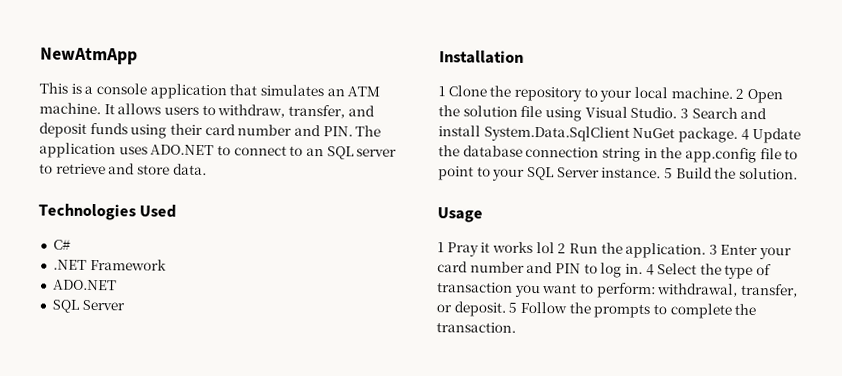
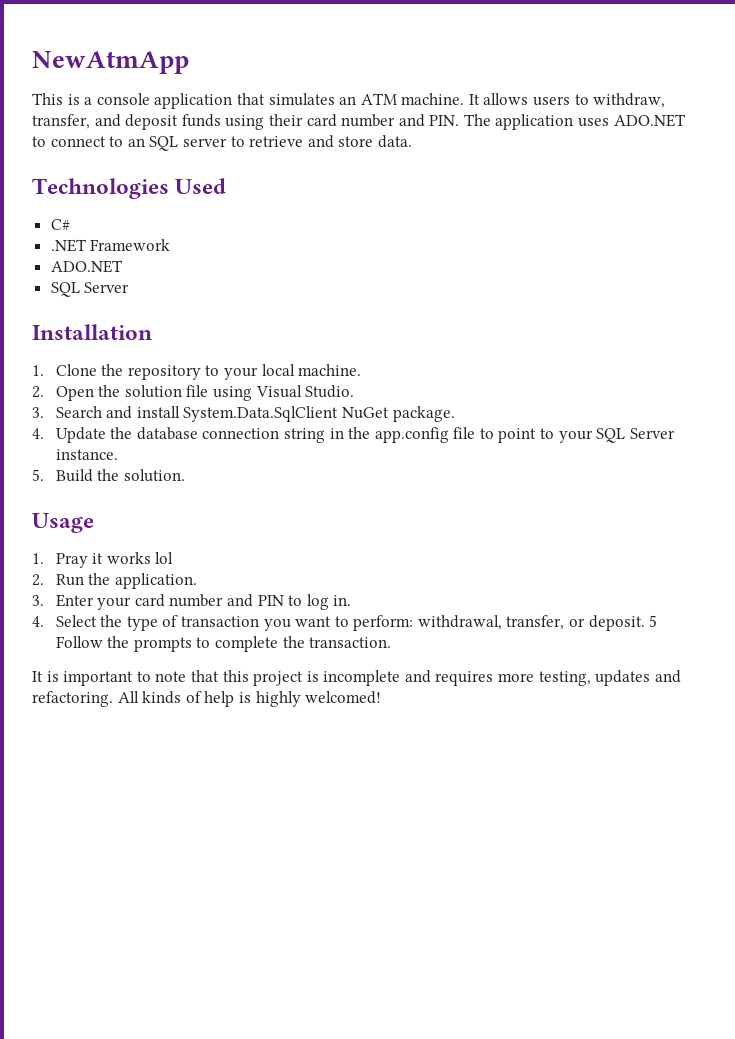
[438,86,445,97] 1 -> [32,365,44,376] 1.
[735,88,745,99] 2 -> [32,386,44,398] // 2.
[679,108,689,119] 3 -> [32,407,44,418] // 3.
[740,128,750,140] 4 -> [32,428,44,439] // 4.
[663,168,673,179] 5 -> [32,469,44,481] // 5.
[437,242,444,253] 1 -> [32,553,44,564] 1.
[557,243,567,254] 2 -> [32,574,44,586] // 2.
[708,244,718,255] 3 -> [32,595,44,606] // 3.
[645,264,655,276] 4 -> [32,616,44,627] // 4.
(516, 327) none -> [32,670,681,686] [32,691,382,707] // It is important to note that this project is incomplete and requires more testing, updates and refactoring. All kinds of help is highly welcomed!

